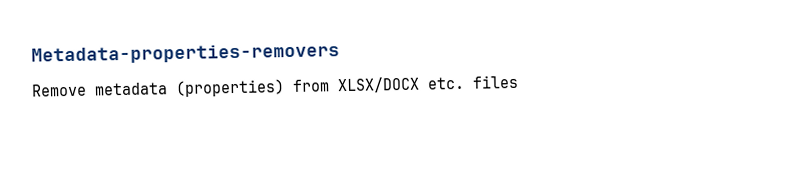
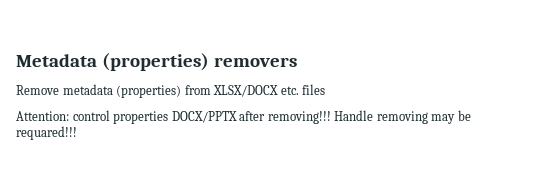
[31,43,340,65] Metadata-properties-removers -> [16,53,297,71] Metadata (properties) removers
(519, 81) none -> [16,110,471,124] [16,126,77,140] // Attention: control properties DOCX/PPTX after removing!!! Handle removing may be requared!!!

